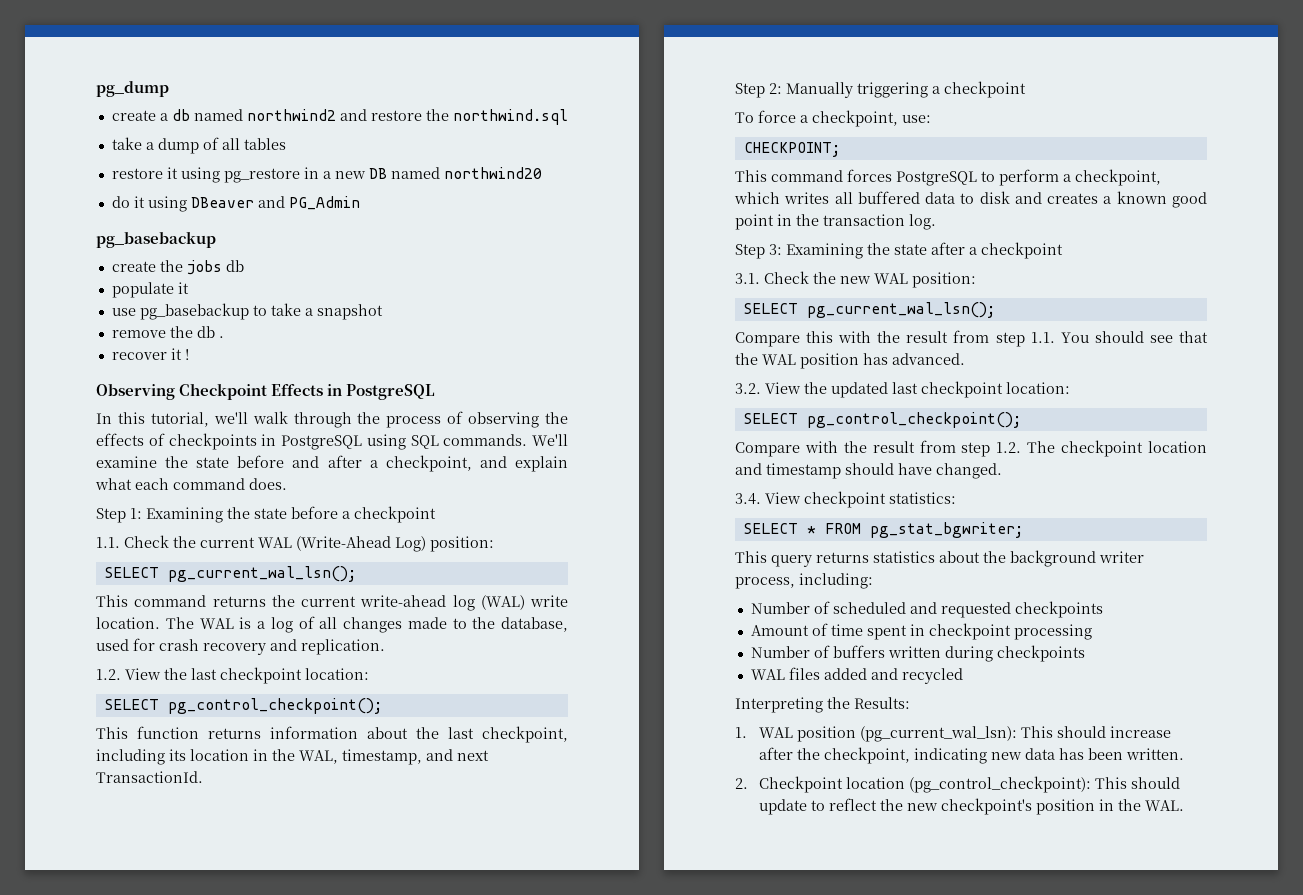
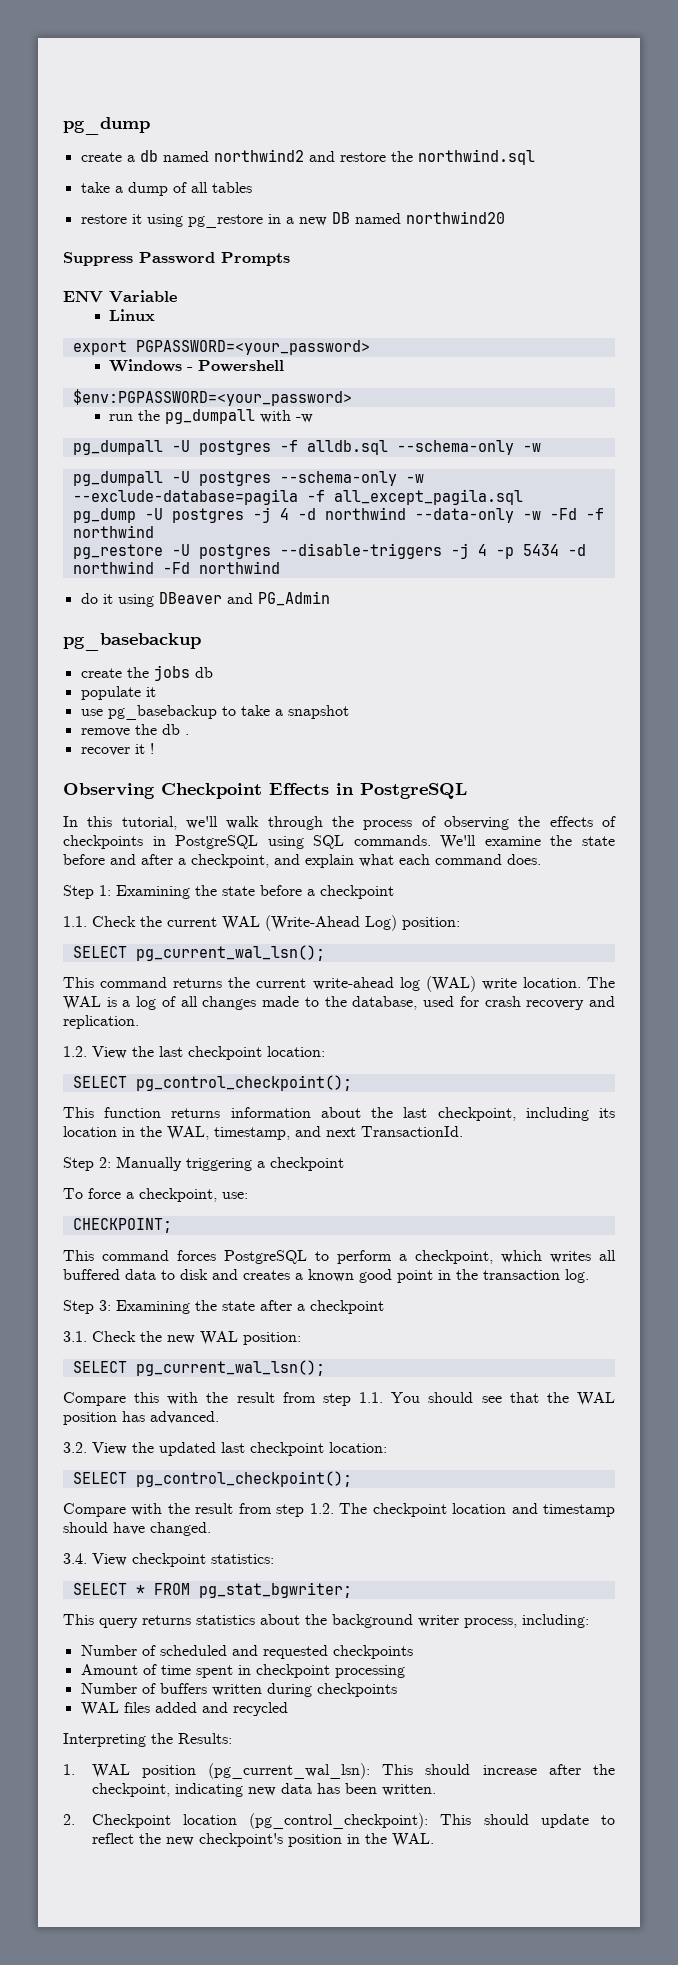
(542, 173) none -> [63,252,290,266] [63,290,177,303] [109,309,156,321] [72,340,370,355] [109,359,285,372] [72,389,352,406] [109,409,314,424] [72,440,541,455] [72,471,424,486] [72,489,523,505] [72,507,604,523] [72,525,154,538] [72,543,586,559] [72,561,280,574] // Suppress Password Prompts // ENV Variable // Linux // export PGPASSWORD=<your_password> // Windows - Powershell // $env:PGPASSWORD=<your_password> // run the pg_dumpall with -w // pg_dumpall -U postgres -f alldb.sql --schema-only -w // pg_dumpall -U postgres --schema-only -w --exclude-database=pagila -f all_except_pagila.sql // pg_dump -U postgres -j 4 -d northwind --data-only -w -Fd -f northwind // pg_restore -U postgres --disable-triggers -j 4 -p 5434 -d northwind -Fd northwind

